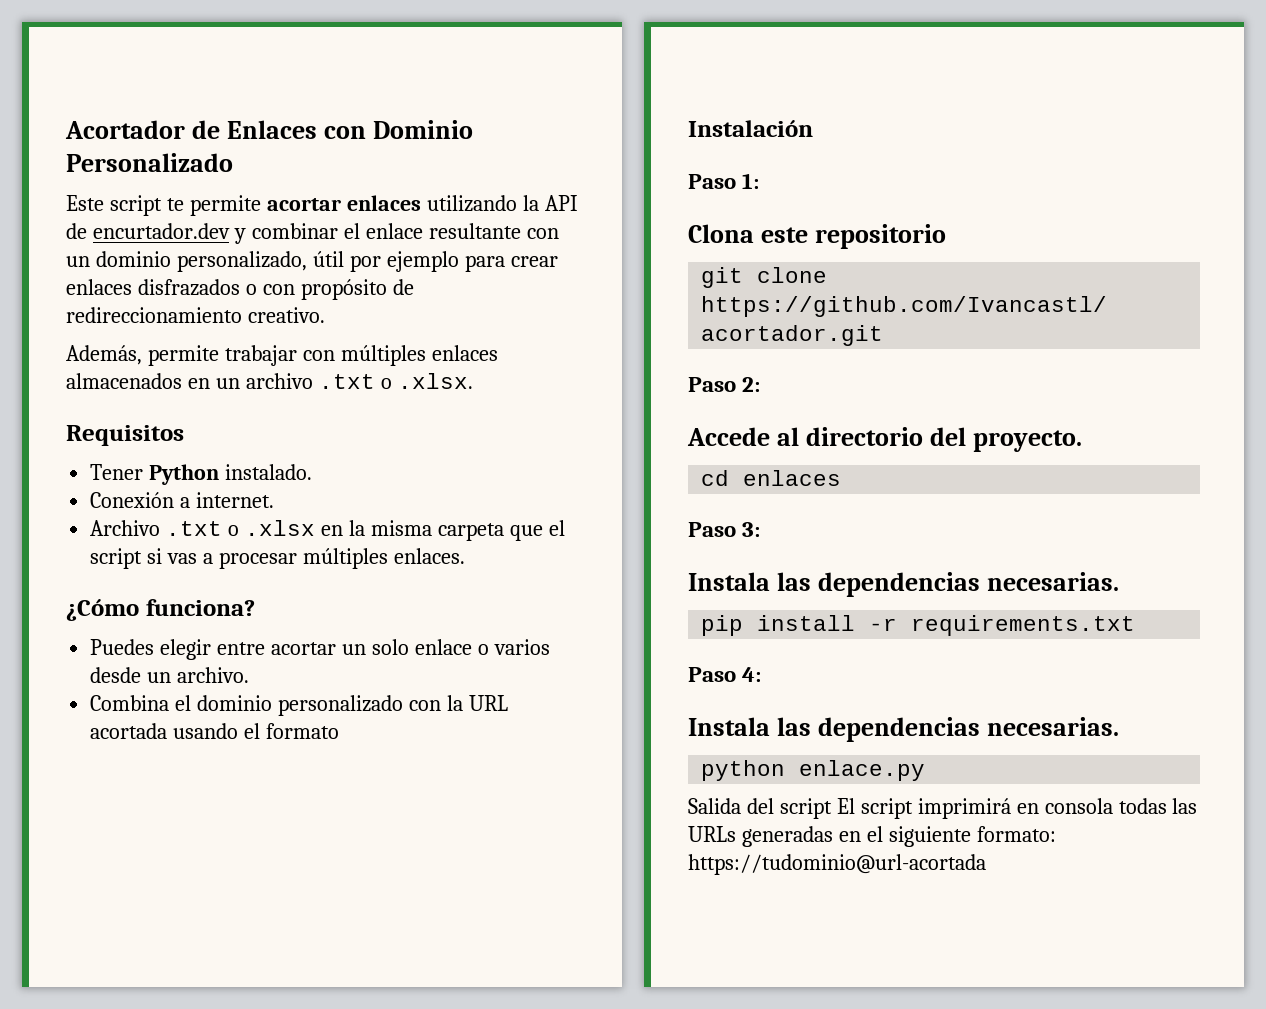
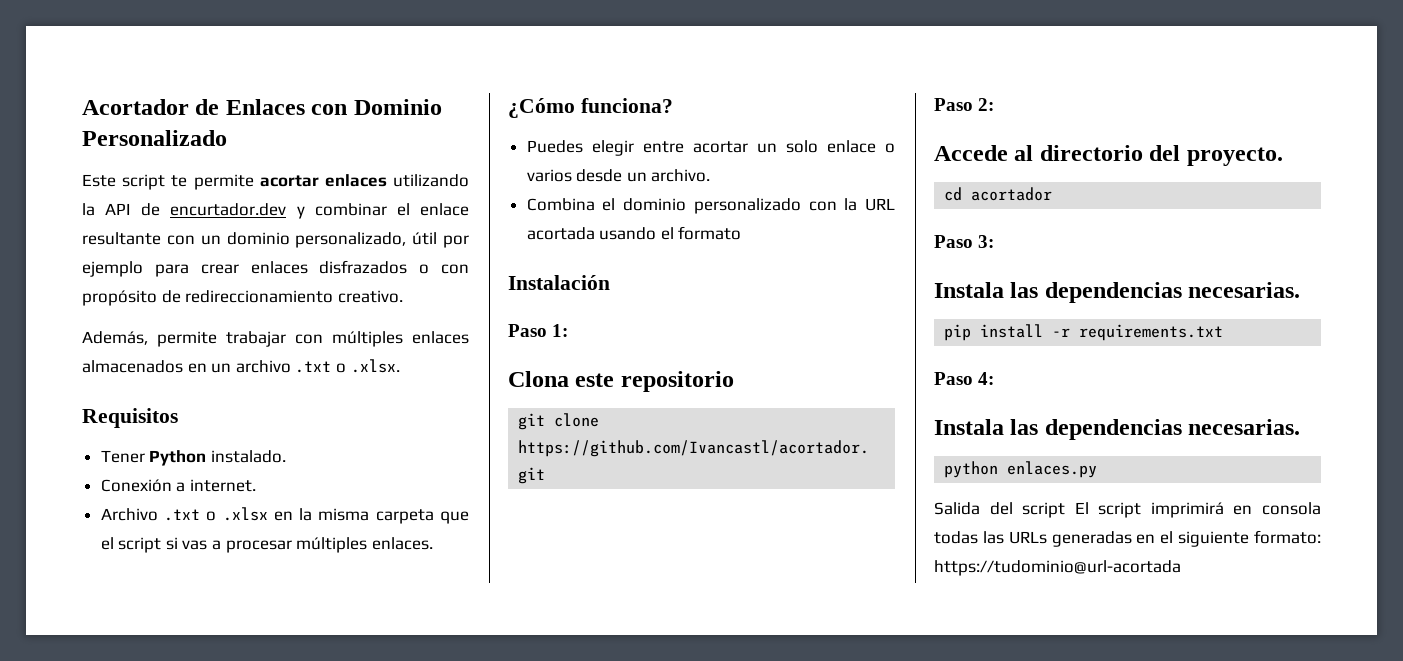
[743,470,842,486] enlaces -> [971,187,1053,201] acortador
[799,760,926,781] enlace.py -> [1007,461,1098,478] enlaces.py

